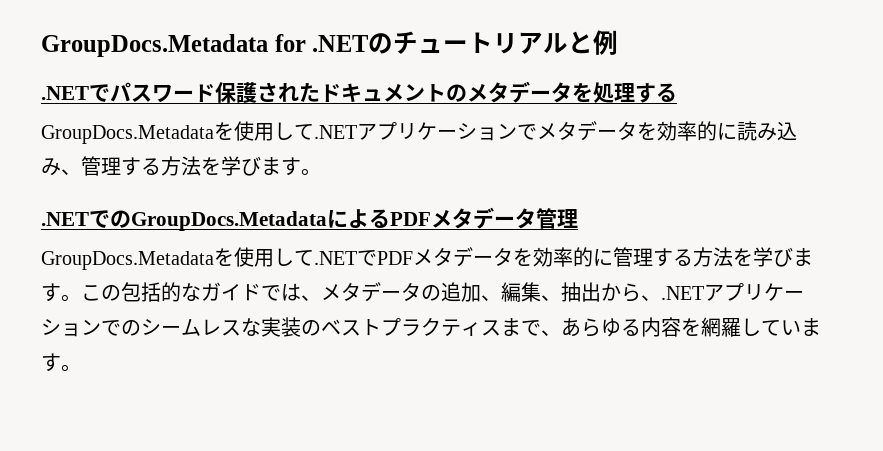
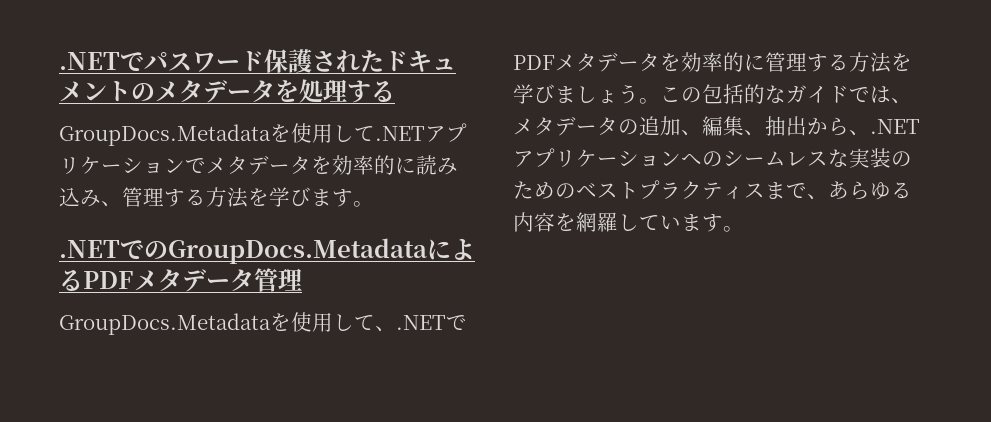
[41,30,619,57] GroupDocs.Metadata for .NETのチュートリアルと例 // -> (59, 61) none
(314, 258) none -> [375,326,396,332] 、
[41,283,61,302] す -> [576,84,639,104] しょう
[101,320,121,336] で -> [681,153,702,166] へ
(321, 328) none -> [513,181,576,199] ための

